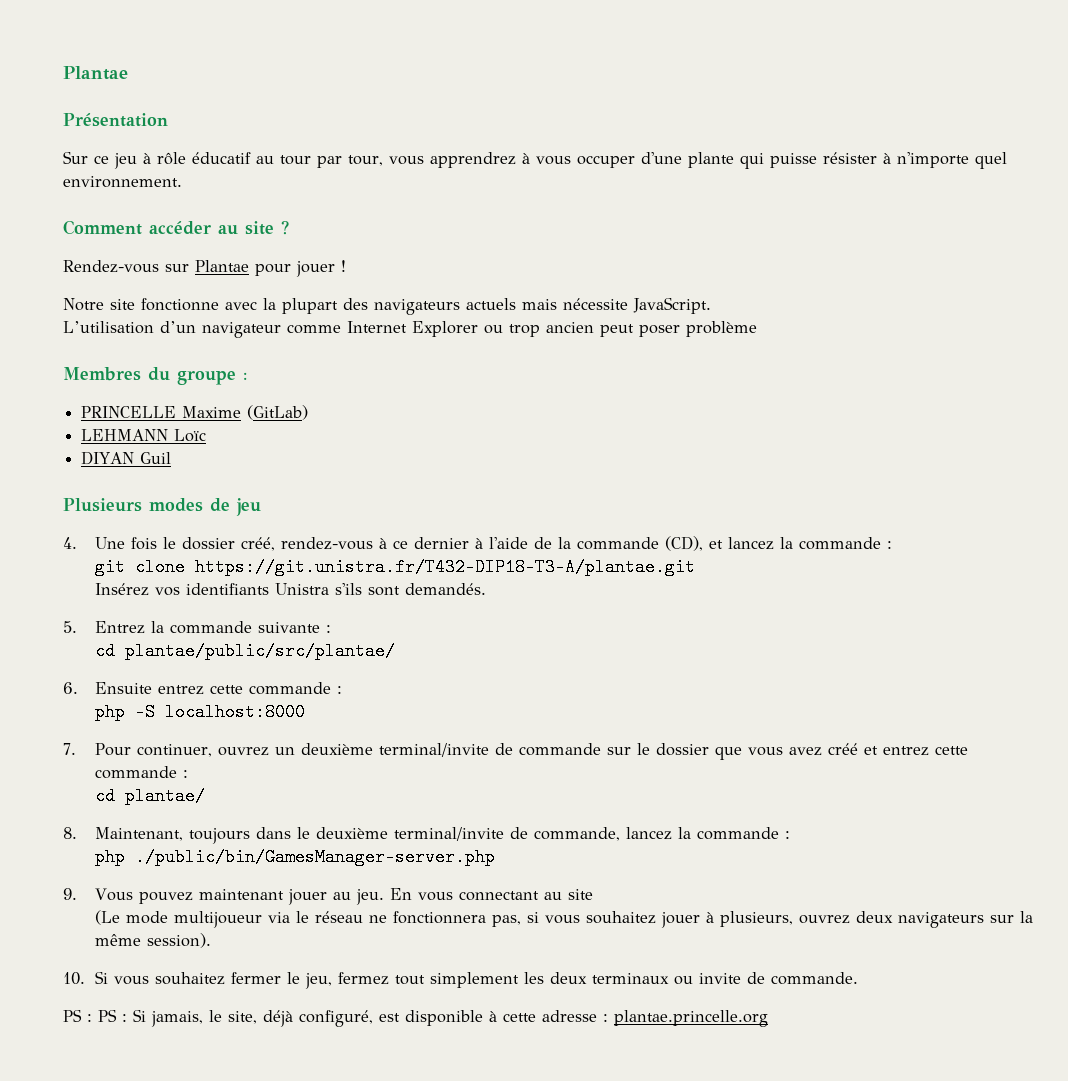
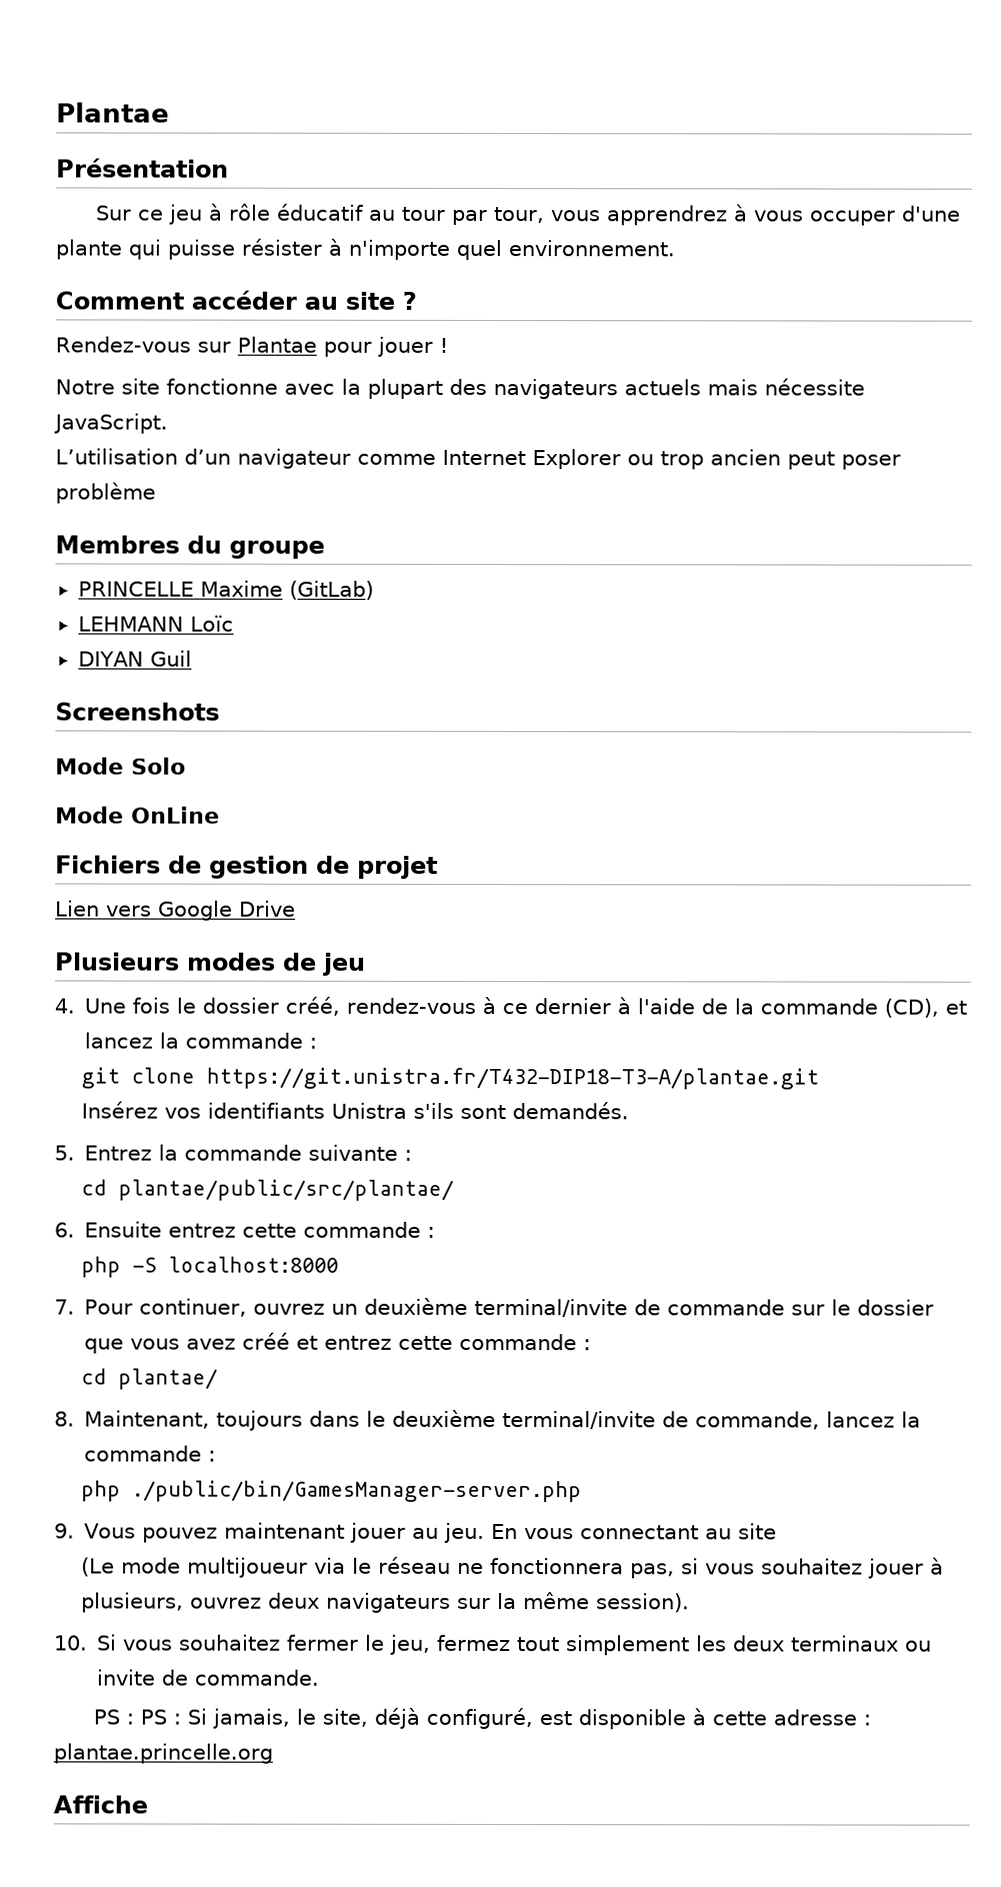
[243,372,247,380] : -> (325, 549) none
(172, 458) none -> [55,702,220,721] [55,757,186,775] [55,806,220,824] [55,855,438,879] [55,900,296,921] // Screenshots // Mode Solo // Mode OnLine // Fichiers de gestion de projet // Lien vers Google Drive
(768, 1018) none -> [53,1795,148,1814] // Affiche

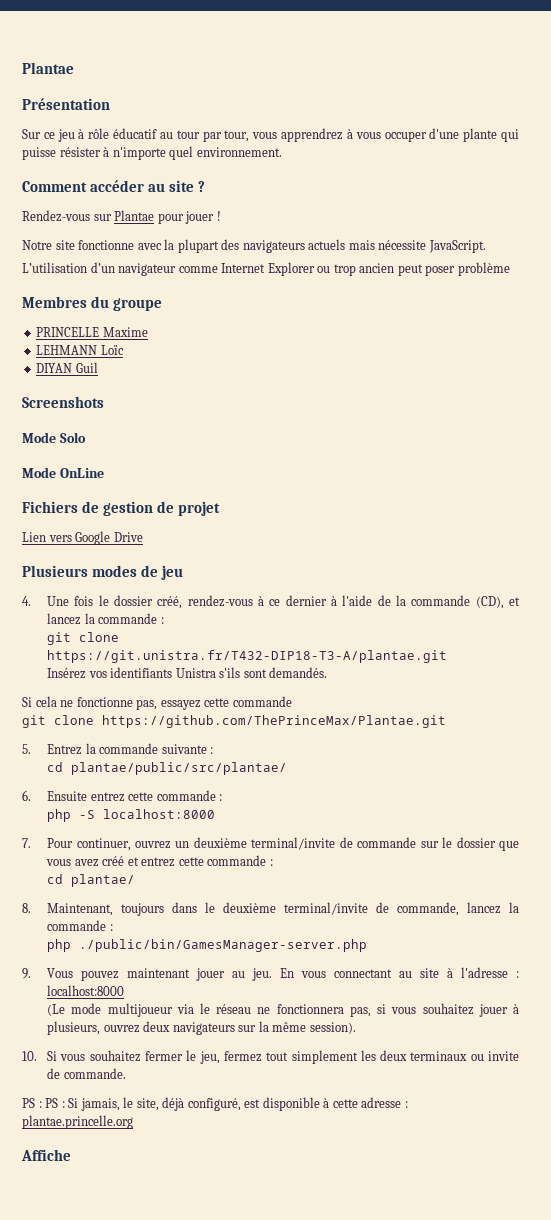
[288,580,374,600] (GitLab) -> (148, 332) none
(630, 1111) none -> [22,696,292,710] [22,715,446,728] // Si cela ne fonctionne pas, essayez cette commande // git clone https://github.com/ThePrinceMax/Plantae.git
(778, 1531) none -> [447,967,520,978] [47,985,125,996] à l'adresse : localhost:8000

